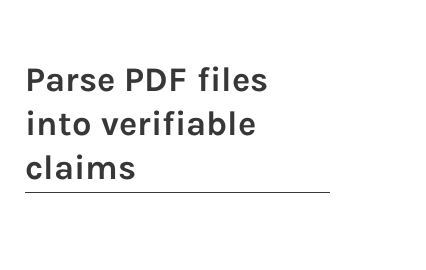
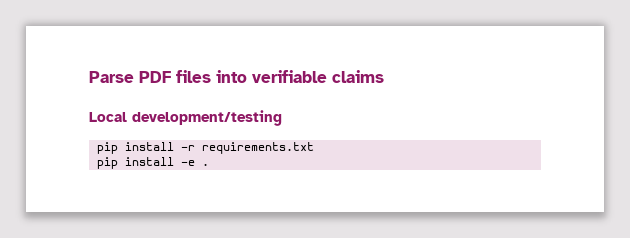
(136, 167) none -> [89,110,282,126] [96,142,314,154] [96,157,209,169] // Local development/testing // pip install -r requirements.txt // pip install -e .

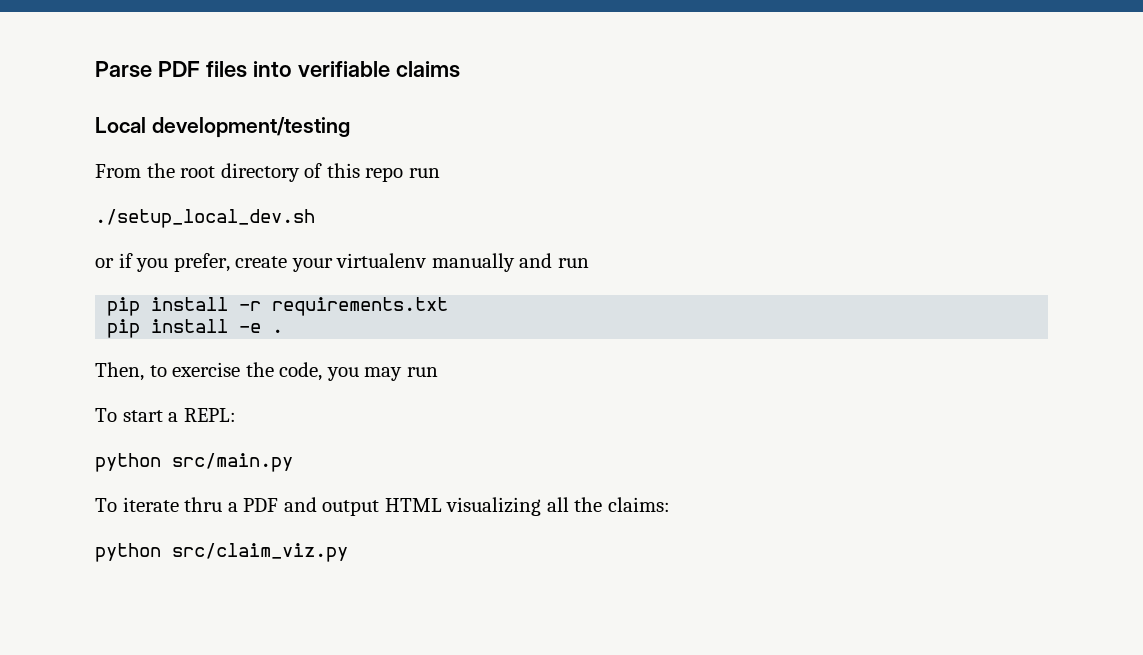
(282, 118) none -> [95,163,440,182] [95,209,315,228] [95,253,589,272] // From the root directory of this repo run // ./setup_local_dev.sh // or if you prefer, create your virtualenv manually and run
(209, 164) none -> [95,362,438,381] [95,408,236,422] [95,453,293,472] [95,497,670,516] [95,543,348,562] // Then, to exercise the code, you may run // To start a REPL: // python src/main.py // To iterate thru a PDF and output HTML visualizing all the claims: // python src/claim_viz.py

